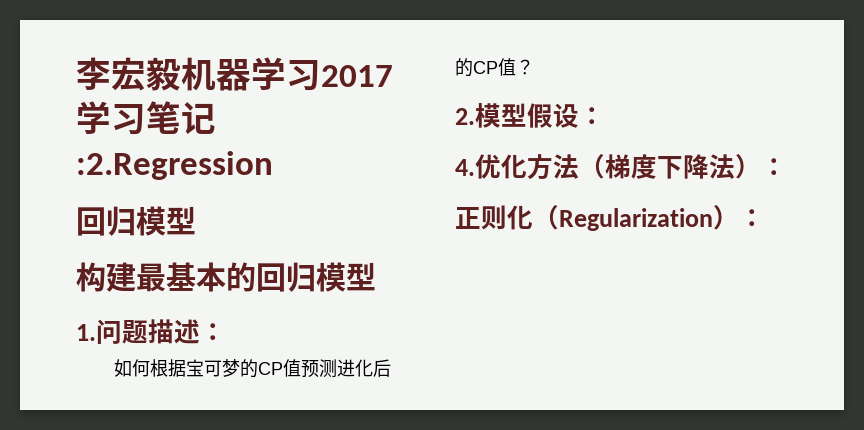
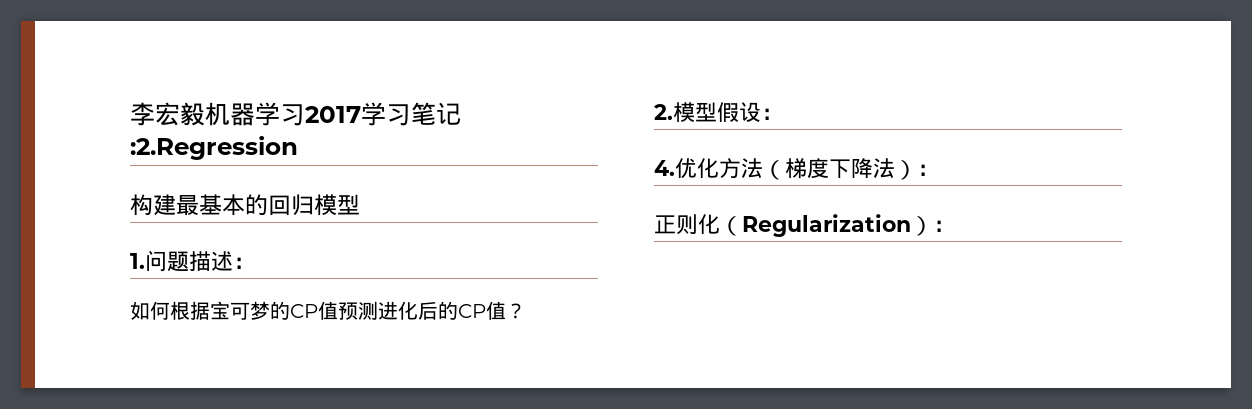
[76,206,196,236] // 回归模型 -> (298, 148) none

